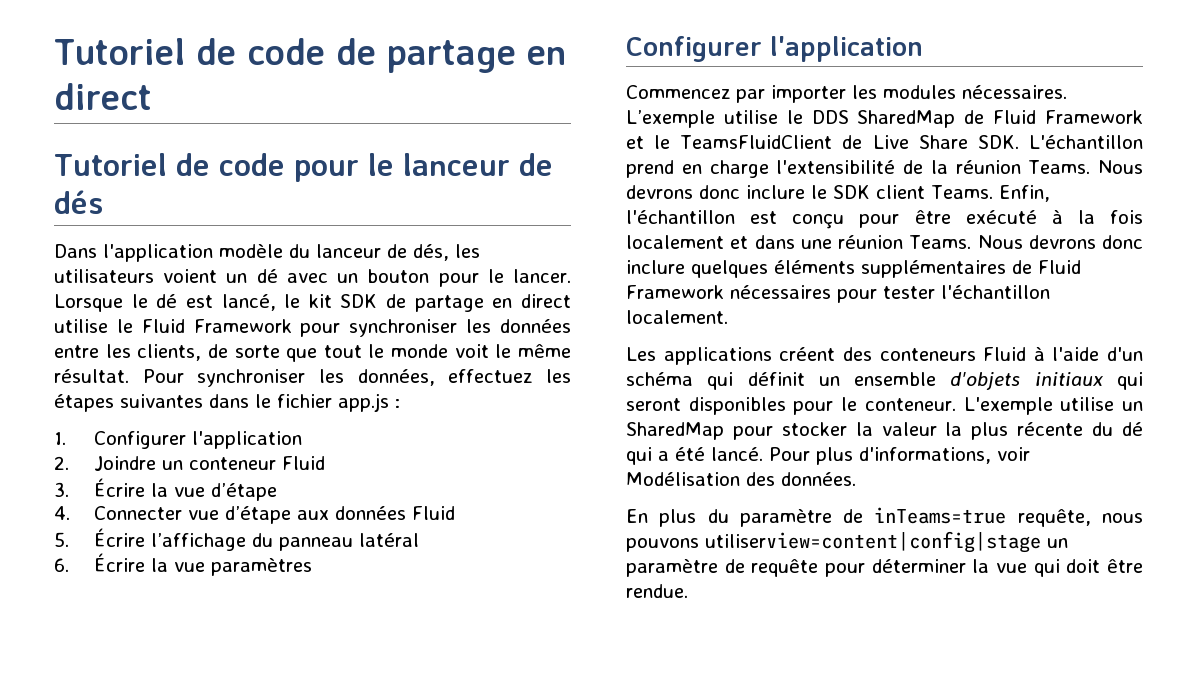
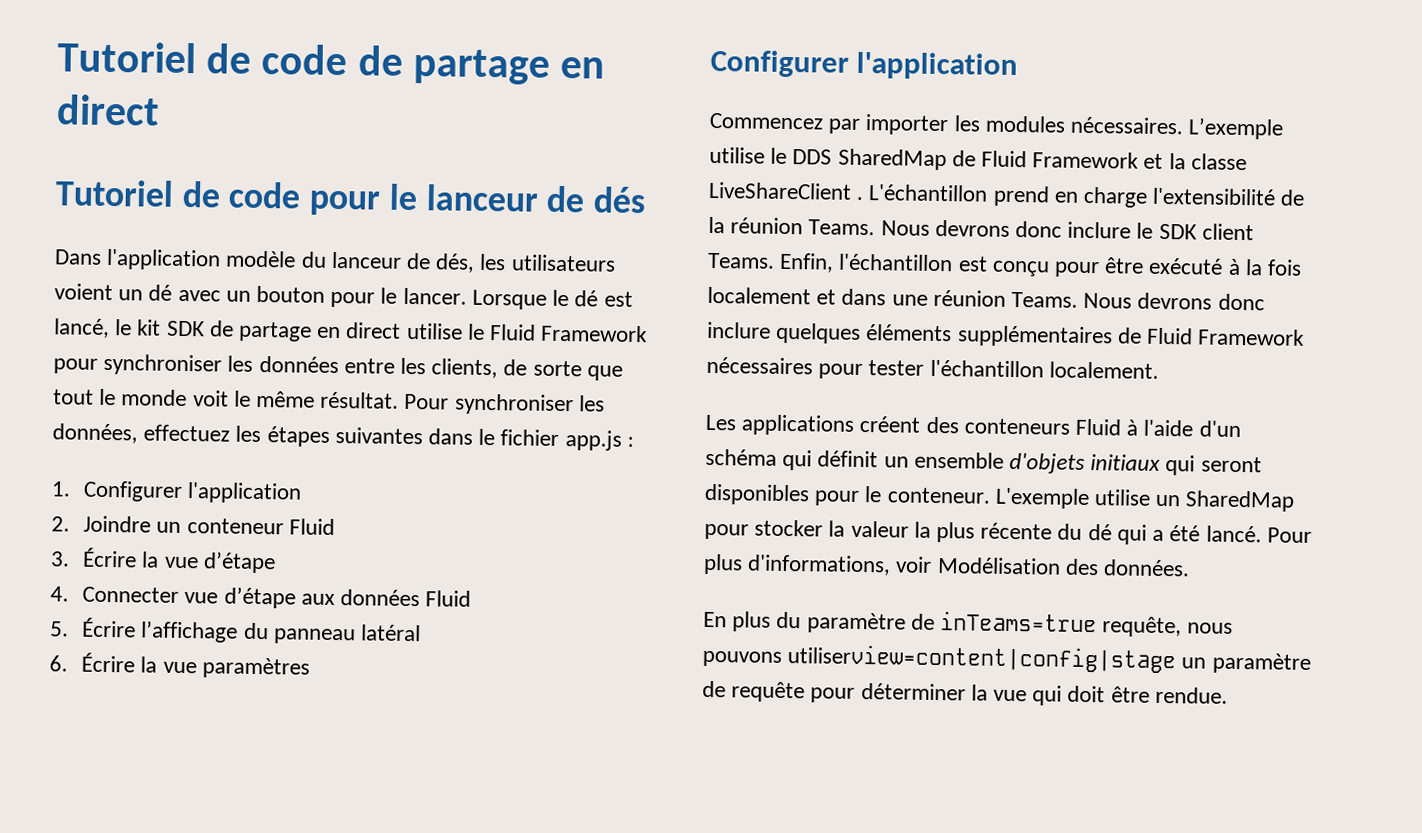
[654,135,1019,149] le TeamsFluidClient de Live Share SDK. -> [1168,153,1247,171] [708,181,864,201] la classe LiveShareClient .

